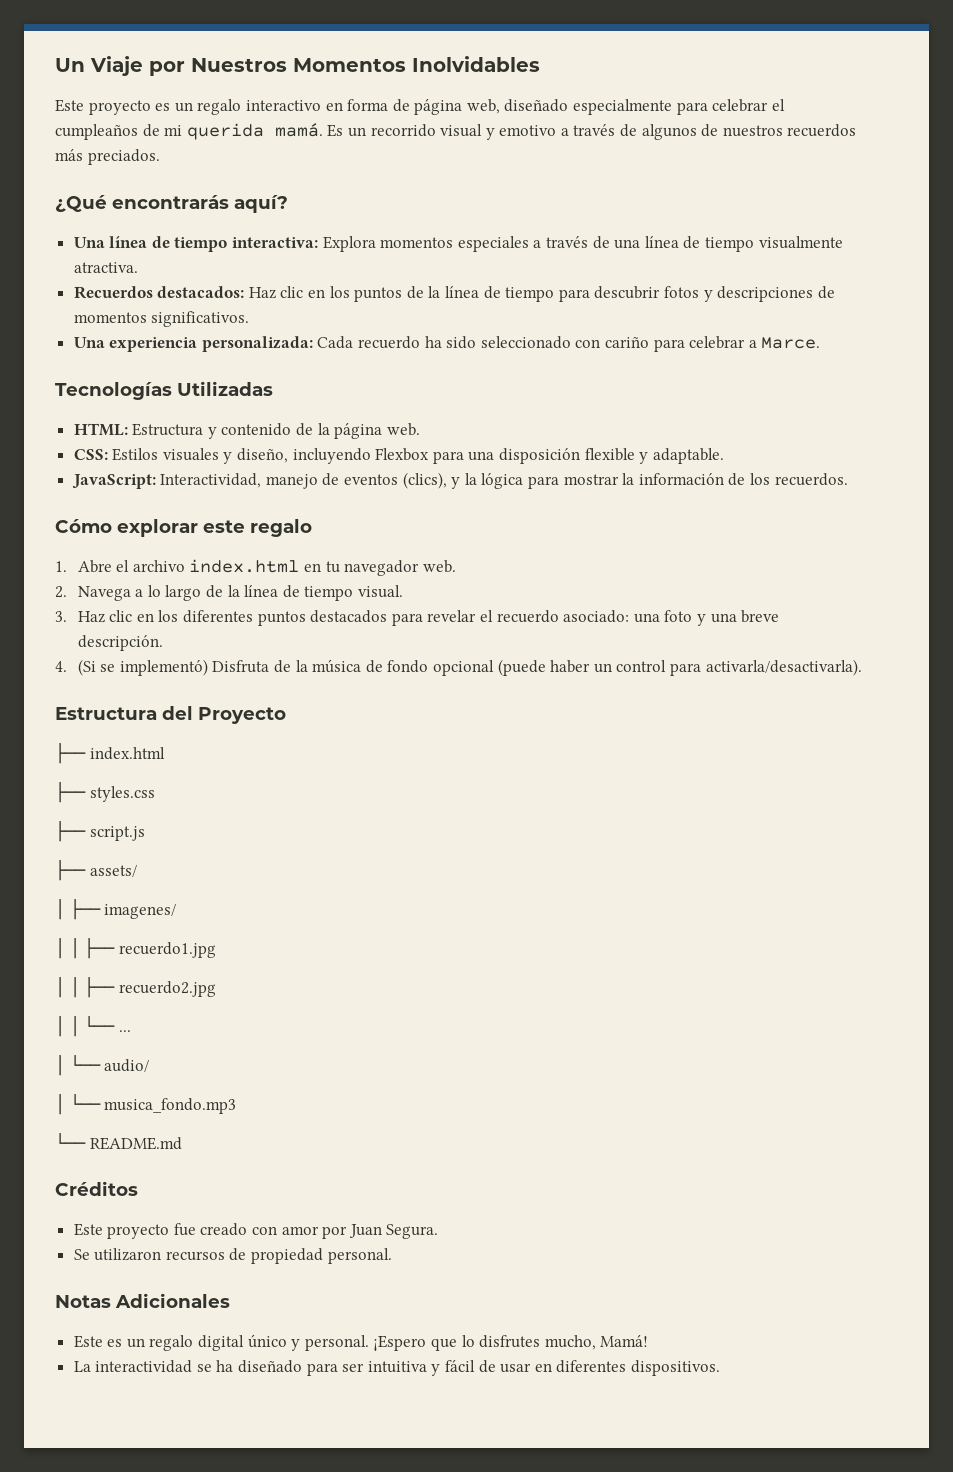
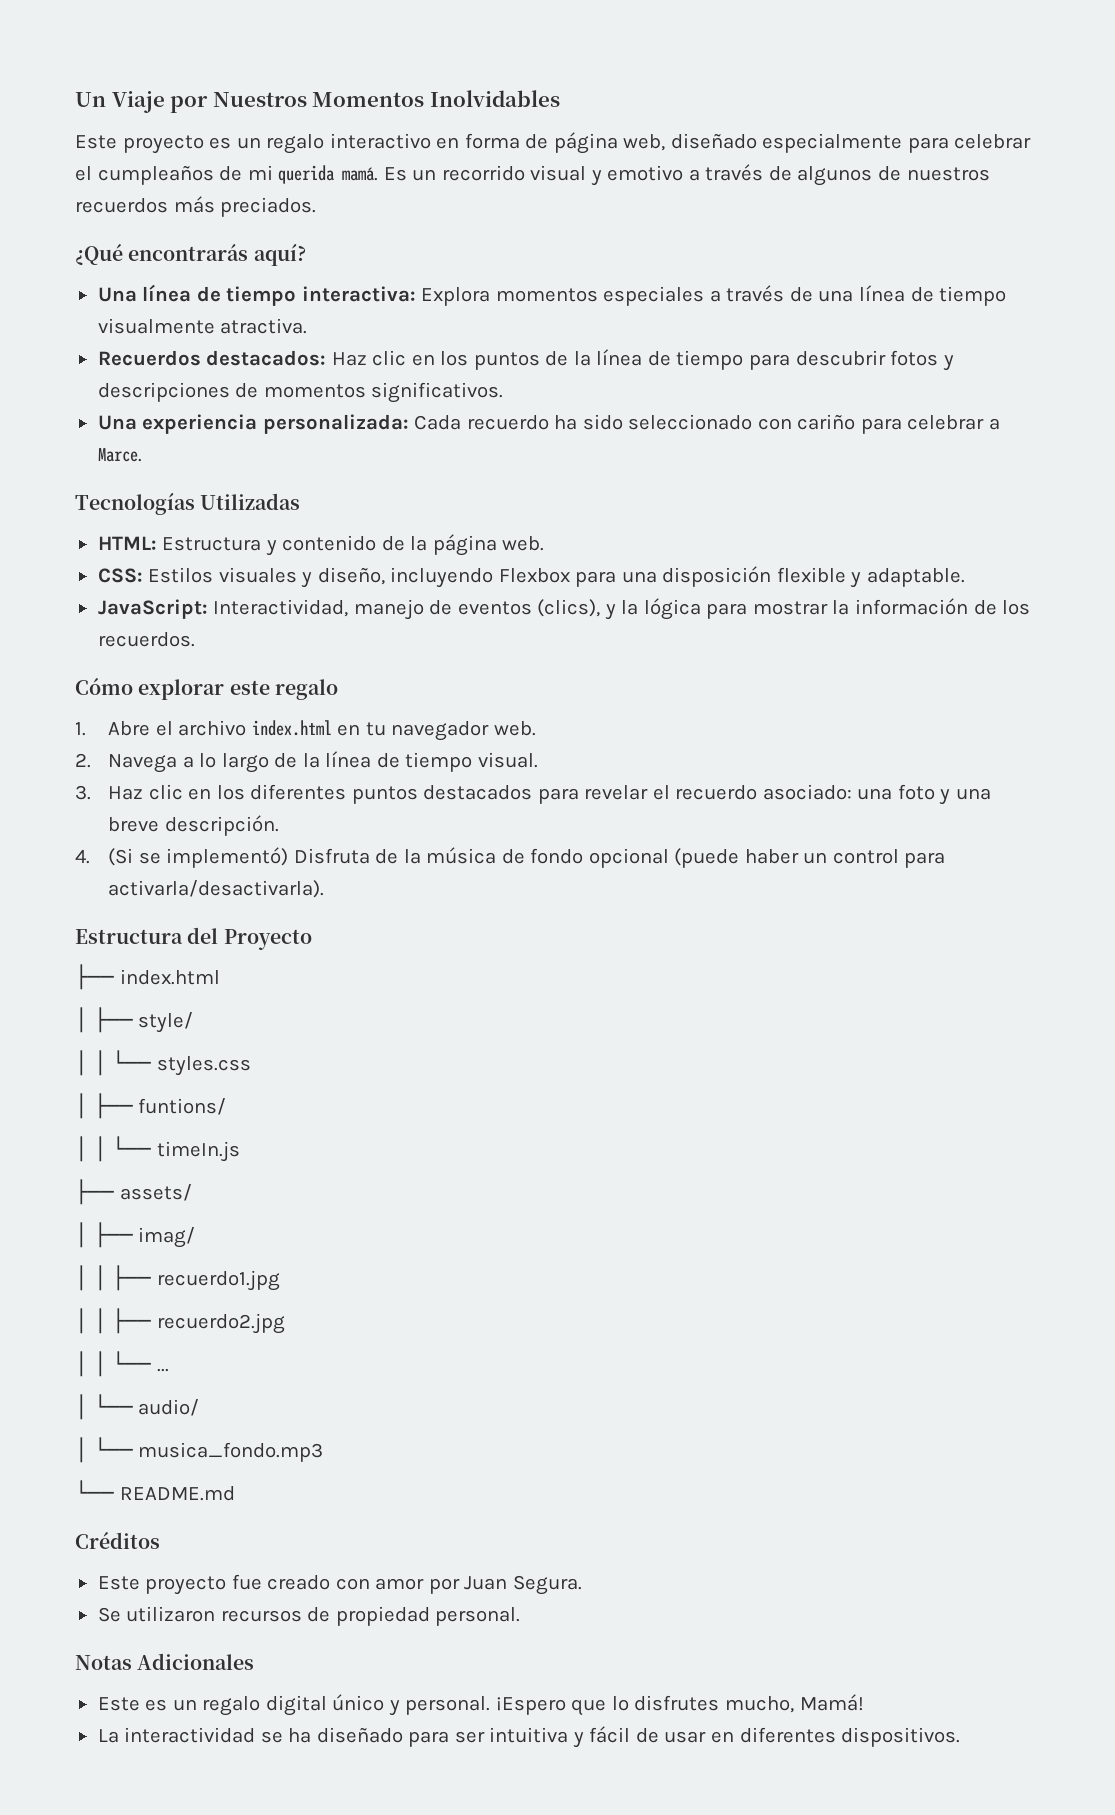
[55,782,155,803] [55,821,145,842] ├── styles.css // ├── script.js -> [75,1007,194,1033] [75,1050,251,1076] [75,1093,227,1119] [75,1136,240,1162] │ ├── style/ // │ │ └── styles.css // │ ├── funtions/ // │ │ └── timeIn.js
[104,904,177,919] imagenes/ -> [138,1227,196,1248] imag/

